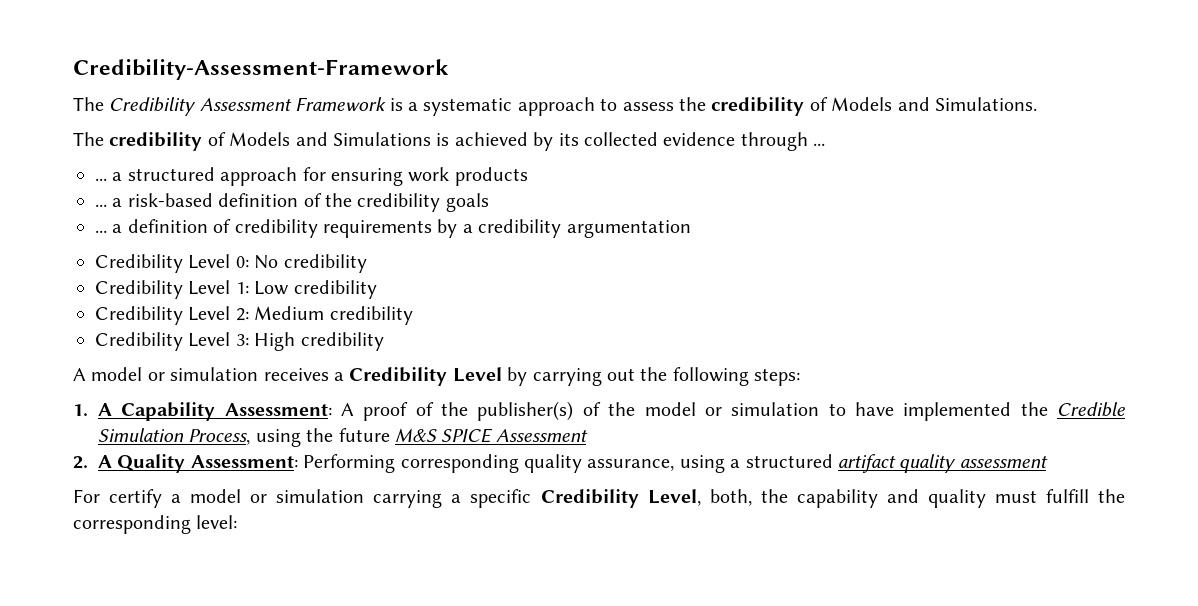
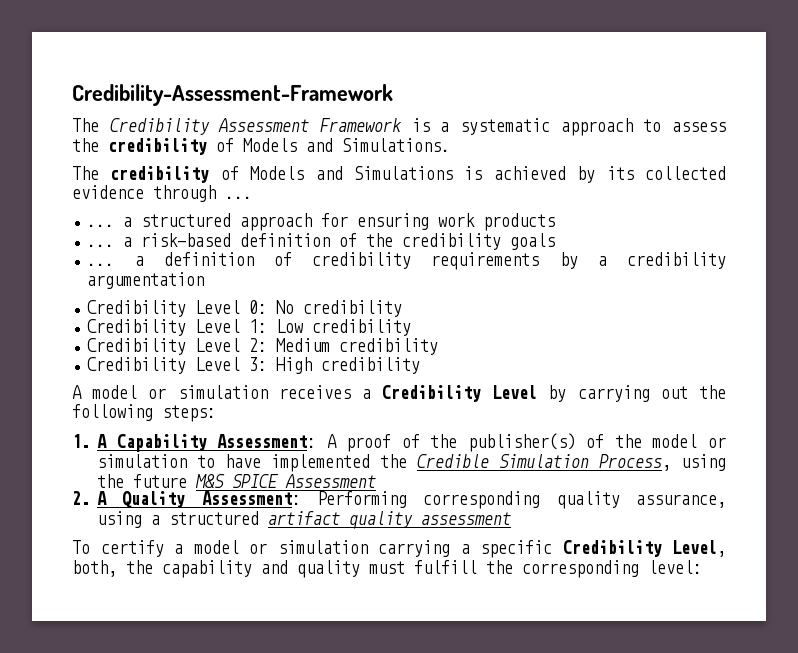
[73,489,100,503] For -> [72,540,90,554] To

